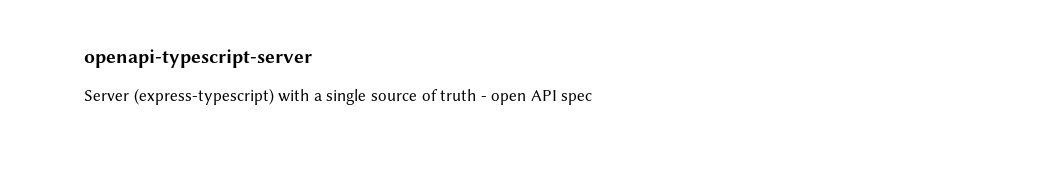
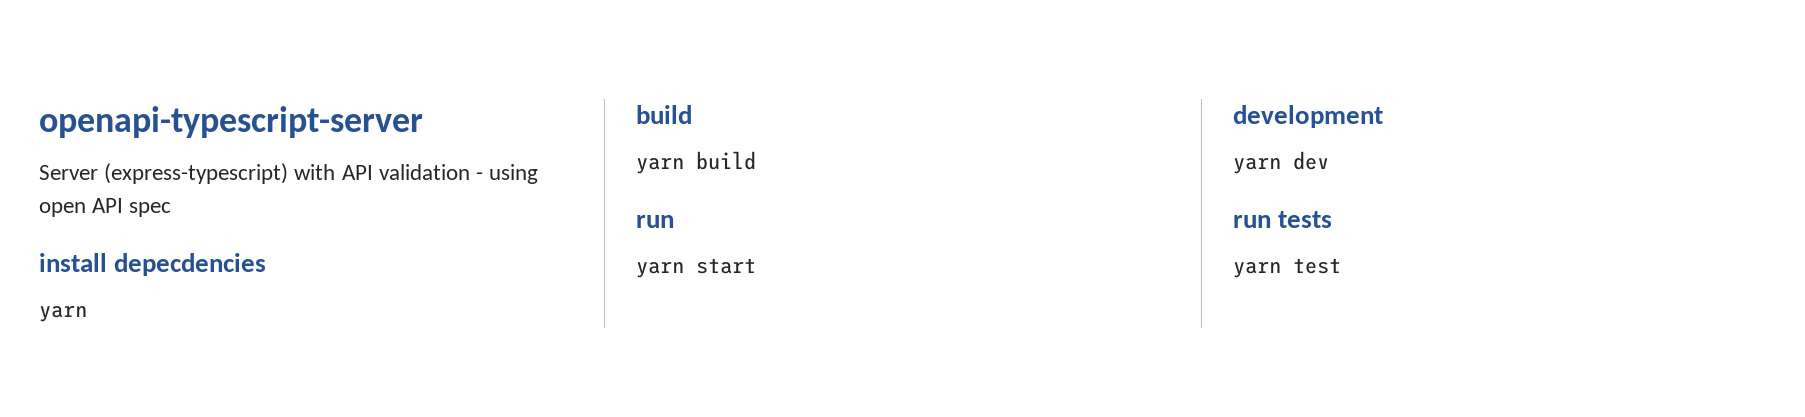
[313,89,593,105] a single source of truth - open API spec -> [341,164,539,184] [39,198,172,217] [39,253,267,276] [39,305,87,322] [636,105,692,124] [636,151,756,174] [636,215,674,228] [636,258,756,278] [1233,105,1383,128] [1233,151,1329,174] [1233,211,1333,228] [1233,258,1341,278] API validation - using open API spec // install depecdencies // yarn // build // yarn build // run // yarn start // development // yarn dev // run tests // yarn test

